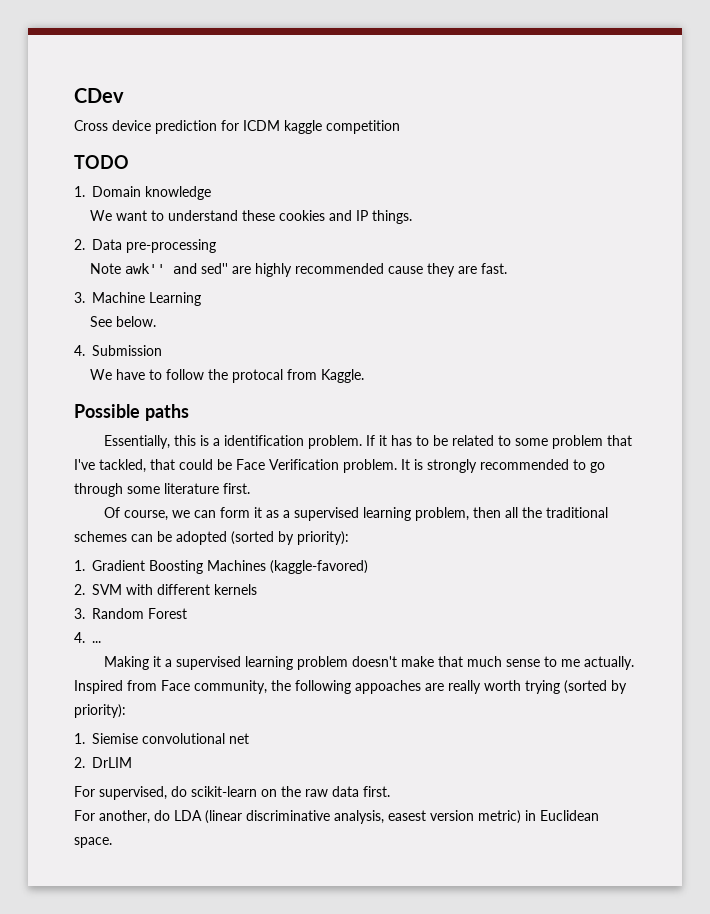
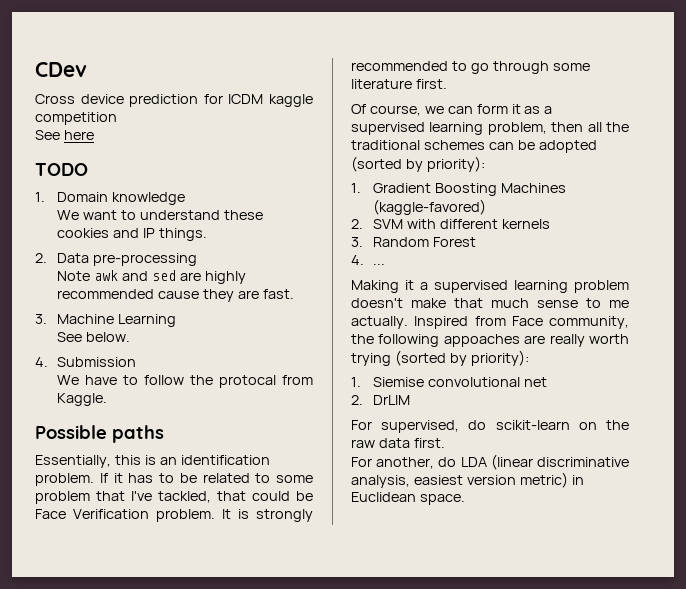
(400, 127) none -> [35,130,94,140] // See here
[125,263,229,274] awk'' and sed'' -> [93,270,176,281] awk and sed
[212,438,220,446] a -> [159,457,177,465] an
[388,810,426,821] easest -> [413,475,463,485] easiest

